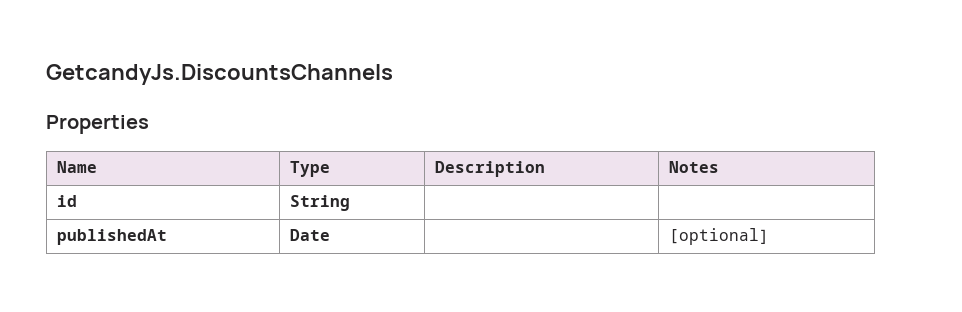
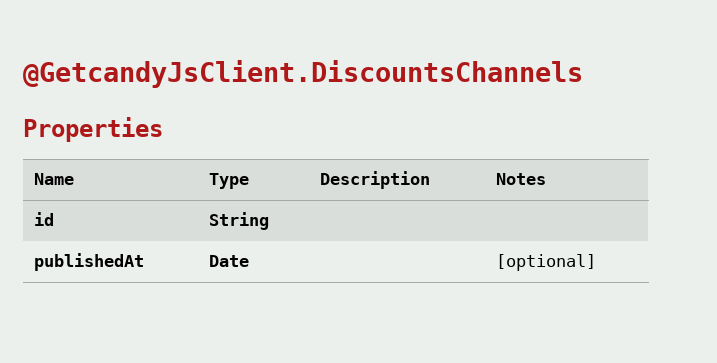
[46,64,393,85] GetcandyJs.DiscountsChannels -> [23,60,583,88] @GetcandyJsClient.DiscountsChannels

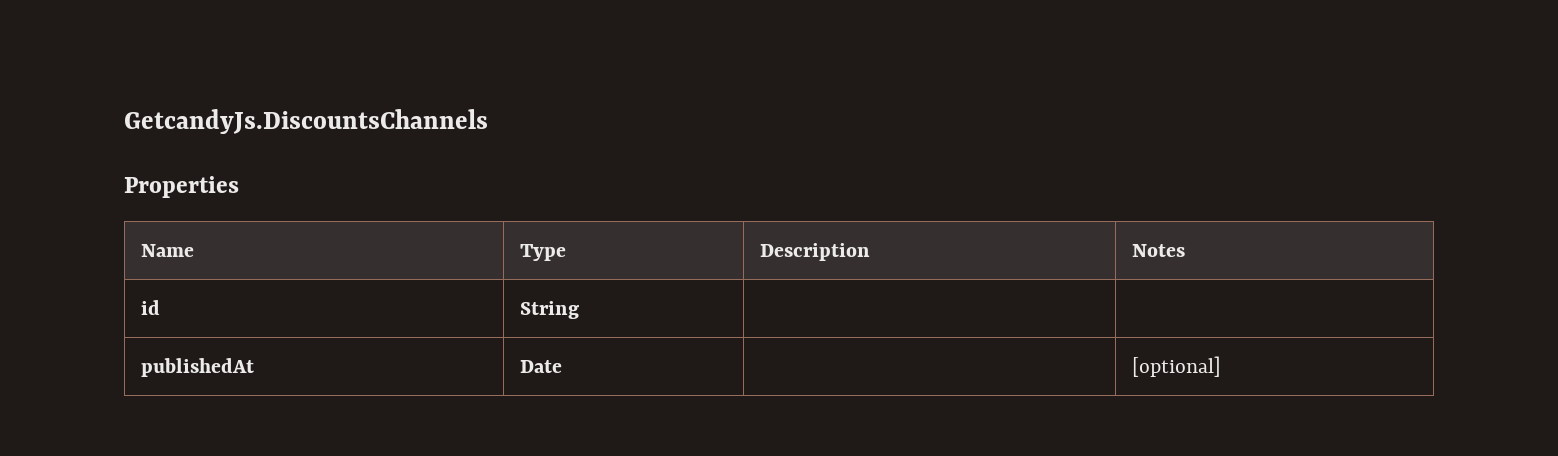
[23,60,583,88] @GetcandyJsClient.DiscountsChannels -> [124,109,488,134] GetcandyJs.DiscountsChannels

